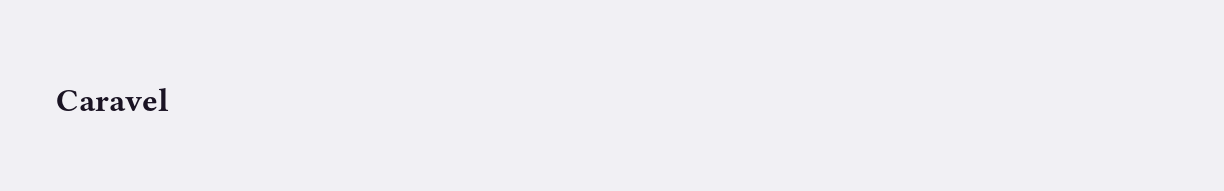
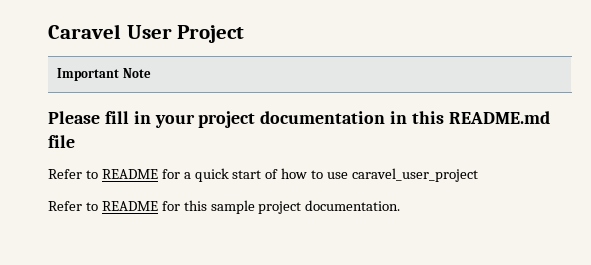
(169, 99) none -> [126,25,245,43] [57,68,151,81] [48,111,550,128] [48,135,75,148] [48,168,479,182] [48,200,401,214] User Project // Important Note // Please fill in your project documentation in this README.md file // Refer to README for a quick start of how to use caravel_user_project // Refer to README for this sample project documentation.

